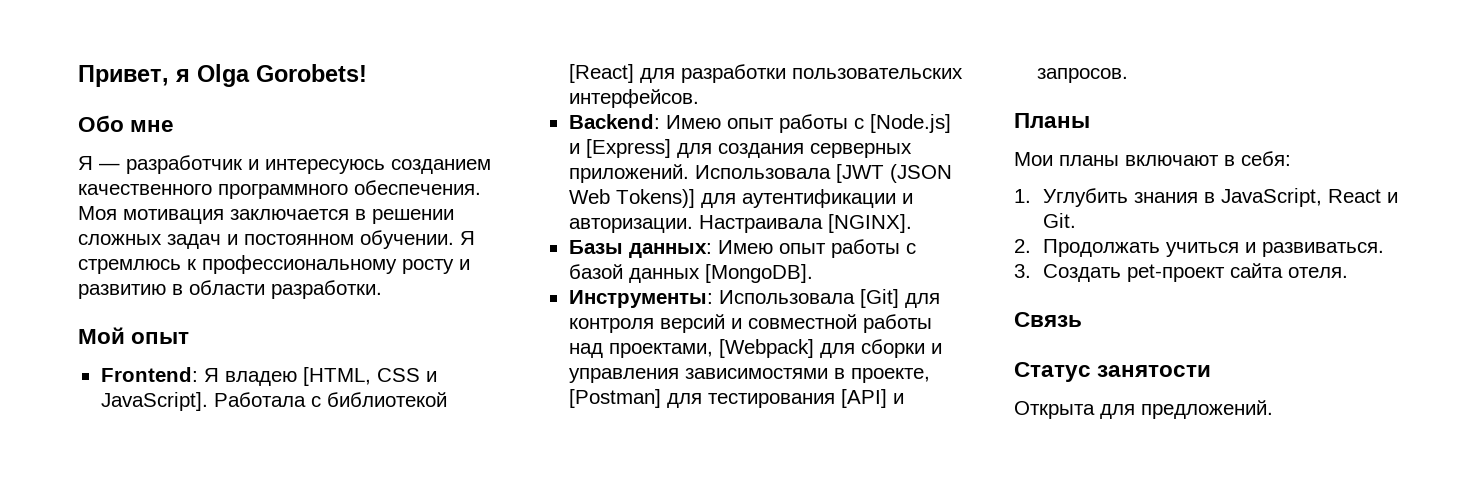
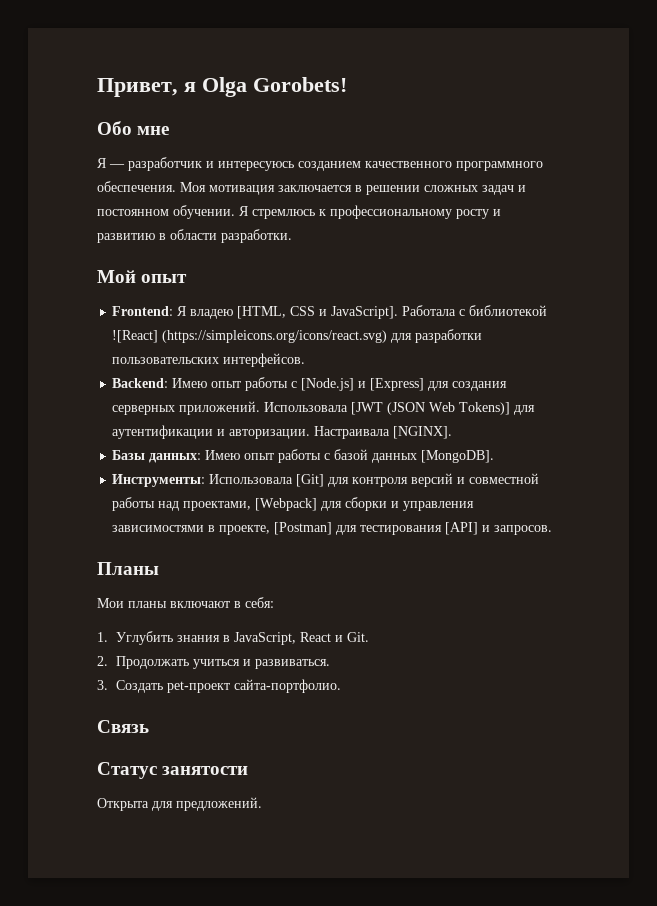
[568,64,634,83] [React] -> [112,330,388,343] ![React] (https://simpleicons.org/icons/react.svg)
[1230,263,1349,278] сайта отеля. -> [234,679,342,693] сайта-портфолио.

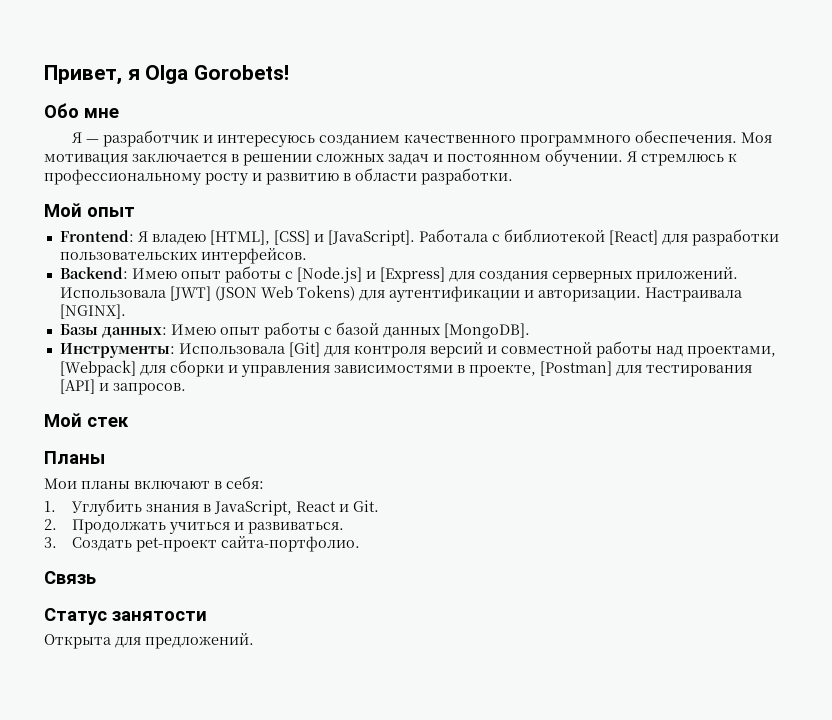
[237,306,399,319] [HTML, CSS и JavaScript]. -> [209,230,415,246] [HTML], [CSS] и [JavaScript].
[112,330,388,343] ![React] (https://simpleicons.org/icons/react.svg) -> [608,230,658,245] [React]
[351,402,384,415] [JWT -> [169,286,211,301] [JWT]
[459,402,511,415] Tokens)] -> [296,285,355,301] Tokens)
(553, 530) none -> [44,413,129,427] // Мой стек

